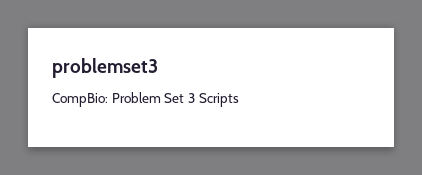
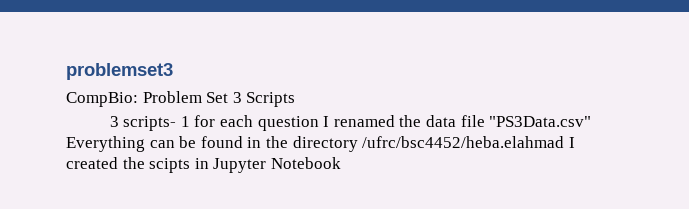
(239, 100) none -> [109,115,592,131] [66,136,575,152] [66,157,341,173] // 3 scripts- 1 for each question I renamed the data file "PS3Data.csv" Everything can be found in the directory /ufrc/bsc4452/heba.elahmad I created the scipts in Jupyter Notebook

